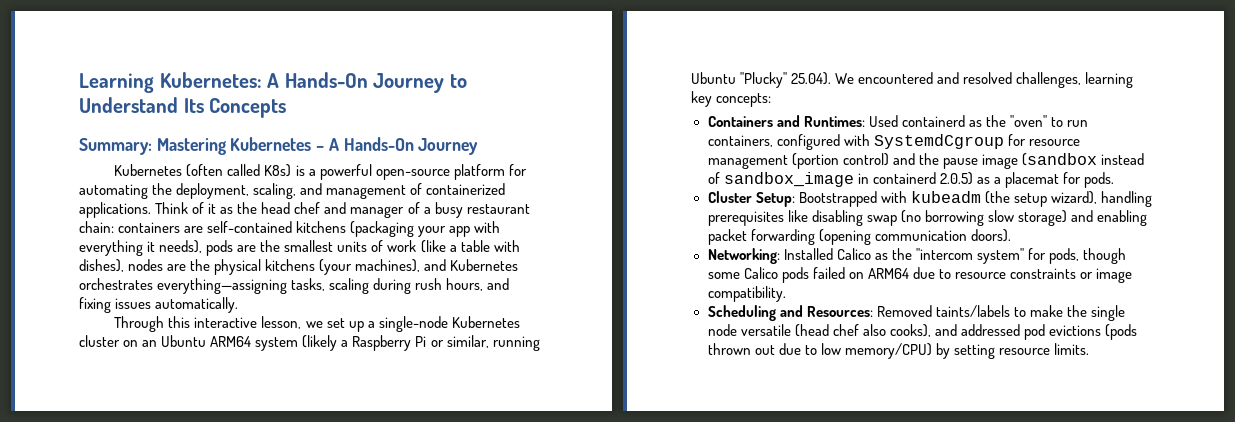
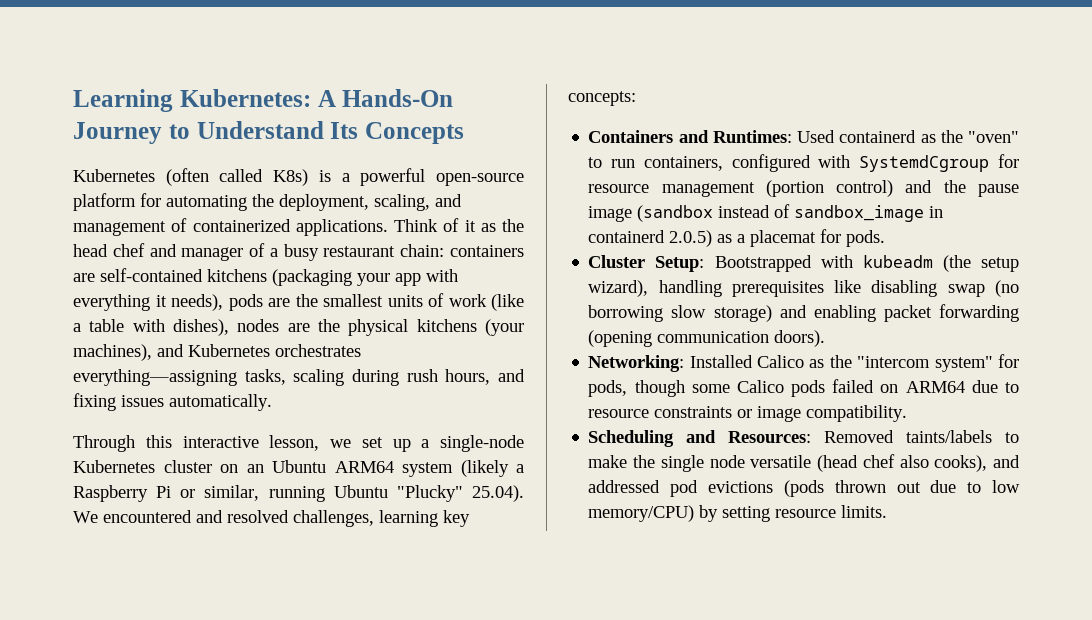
[79,137,479,155] // Summary: Mastering Kubernetes – A Hands-On Journey -> (464, 133) none

